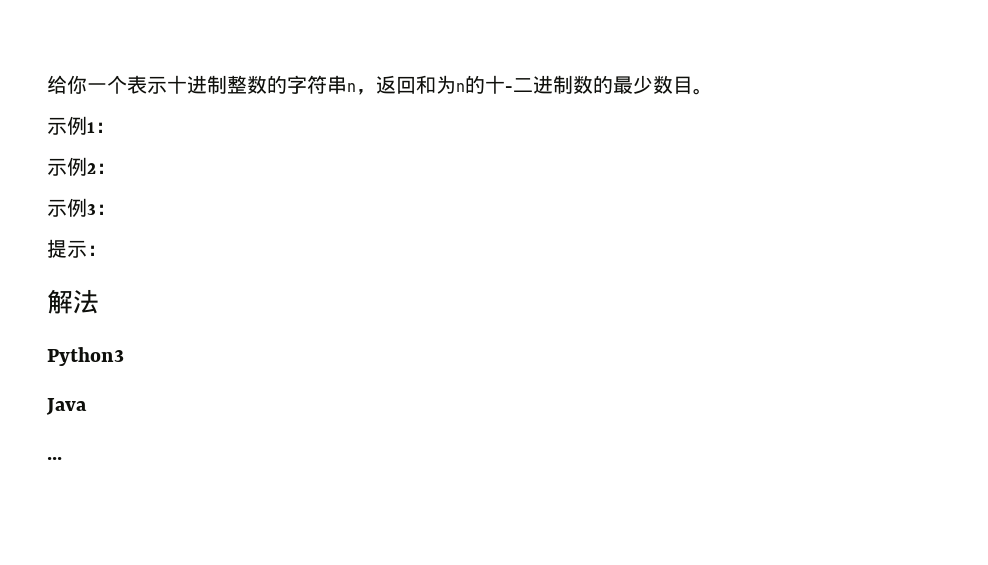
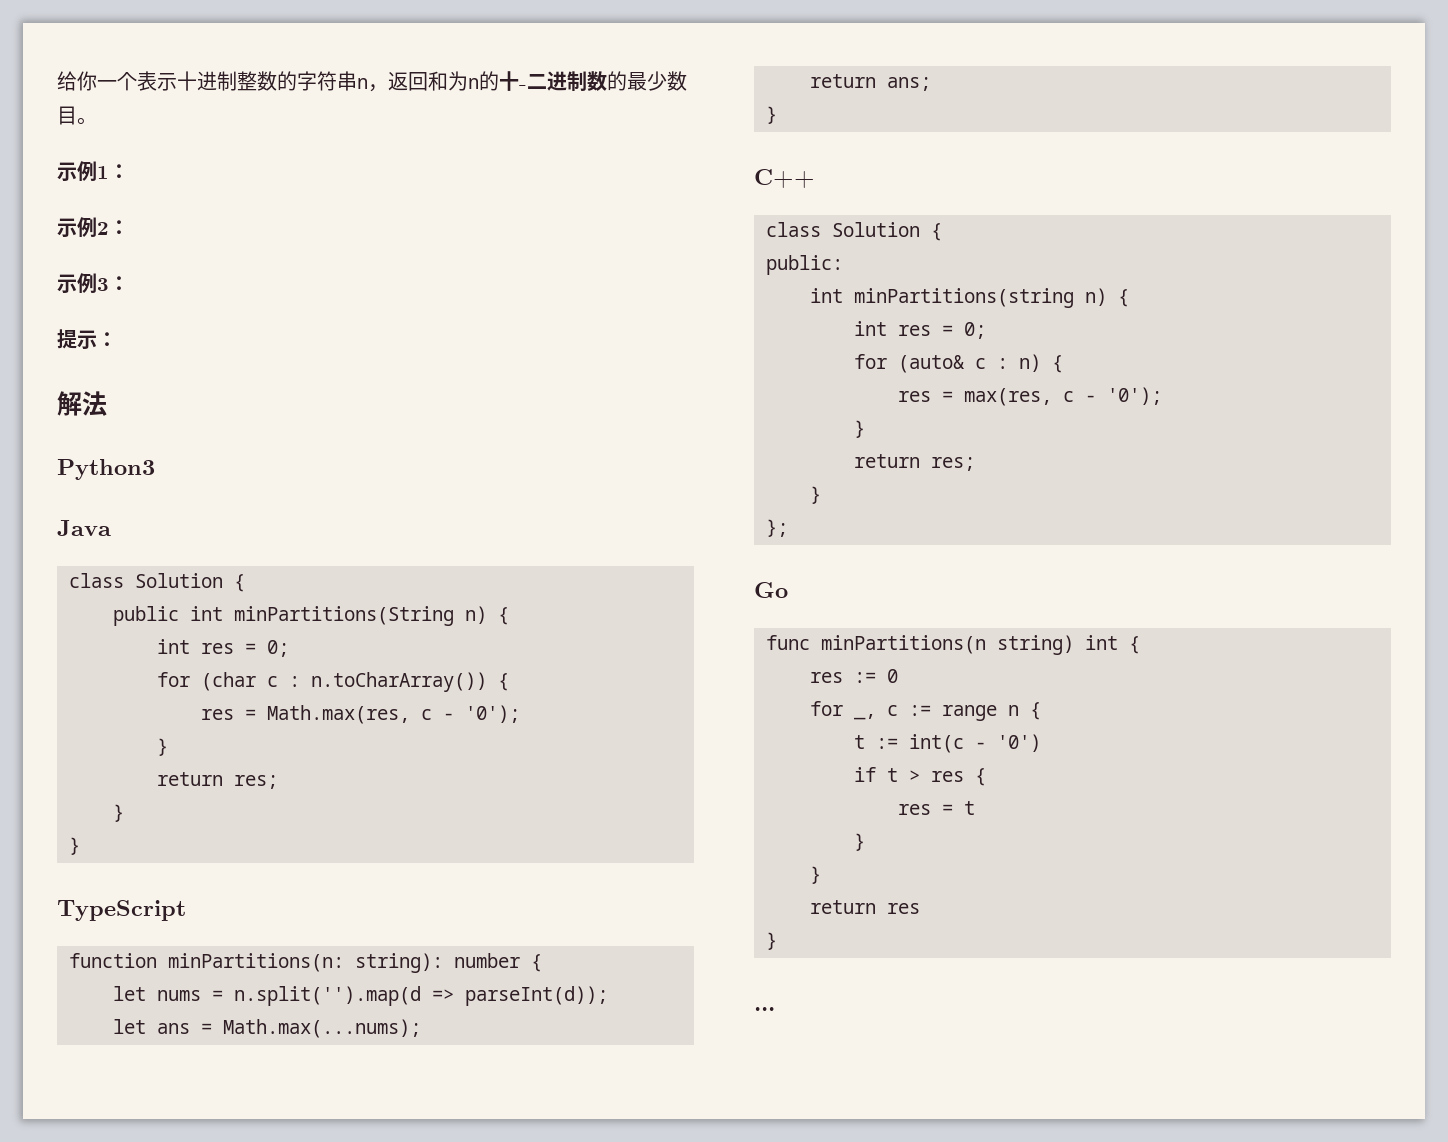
(87, 406) none -> [69,573,245,592] [113,606,509,626] [157,639,289,657] [157,672,509,692] [201,705,520,724] [157,738,168,756] [157,772,278,789] [113,804,124,822] [69,837,80,855] [57,900,186,921] [69,953,542,973] [113,986,608,1006] [113,1019,421,1038] [810,74,931,91] [766,106,777,124] [754,169,815,188] [766,222,942,241] [766,255,843,275] [810,288,1129,308] [854,321,986,339] [854,354,1063,373] [898,387,1162,406] [854,420,865,438] [854,454,975,471] [810,486,821,504] [766,519,788,537] [754,582,788,598] [766,635,1140,655] [810,669,898,683] [810,701,1041,721] [854,734,1041,753] [854,767,986,786] [898,801,975,815] [854,833,865,851] [810,866,821,884] [810,900,920,914] [766,932,777,950] // class Solution { // public int minPartitions(String n) { // int res = 0; // for (char c : n.toCharArray()) { // res = Math.max(res, c - '0'); // } // return res; // } // } // TypeScript // function minPartitions(n: string): number { // let nums = n.split('').map(d => parseInt(d)); // let ans = Math.max(...nums); // return ans; // } // C++ // class Solution { // public: // int minPartitions(string n) { // int res = 0; // for (auto& c : n) { // res = max(res, c - '0'); // } // return res; // } // }; // Go // func minPartitions(n string) int { // res := 0 // for _, c := range n { // t := int(c - '0') // if t > res { // res = t // } // } // return res // }

